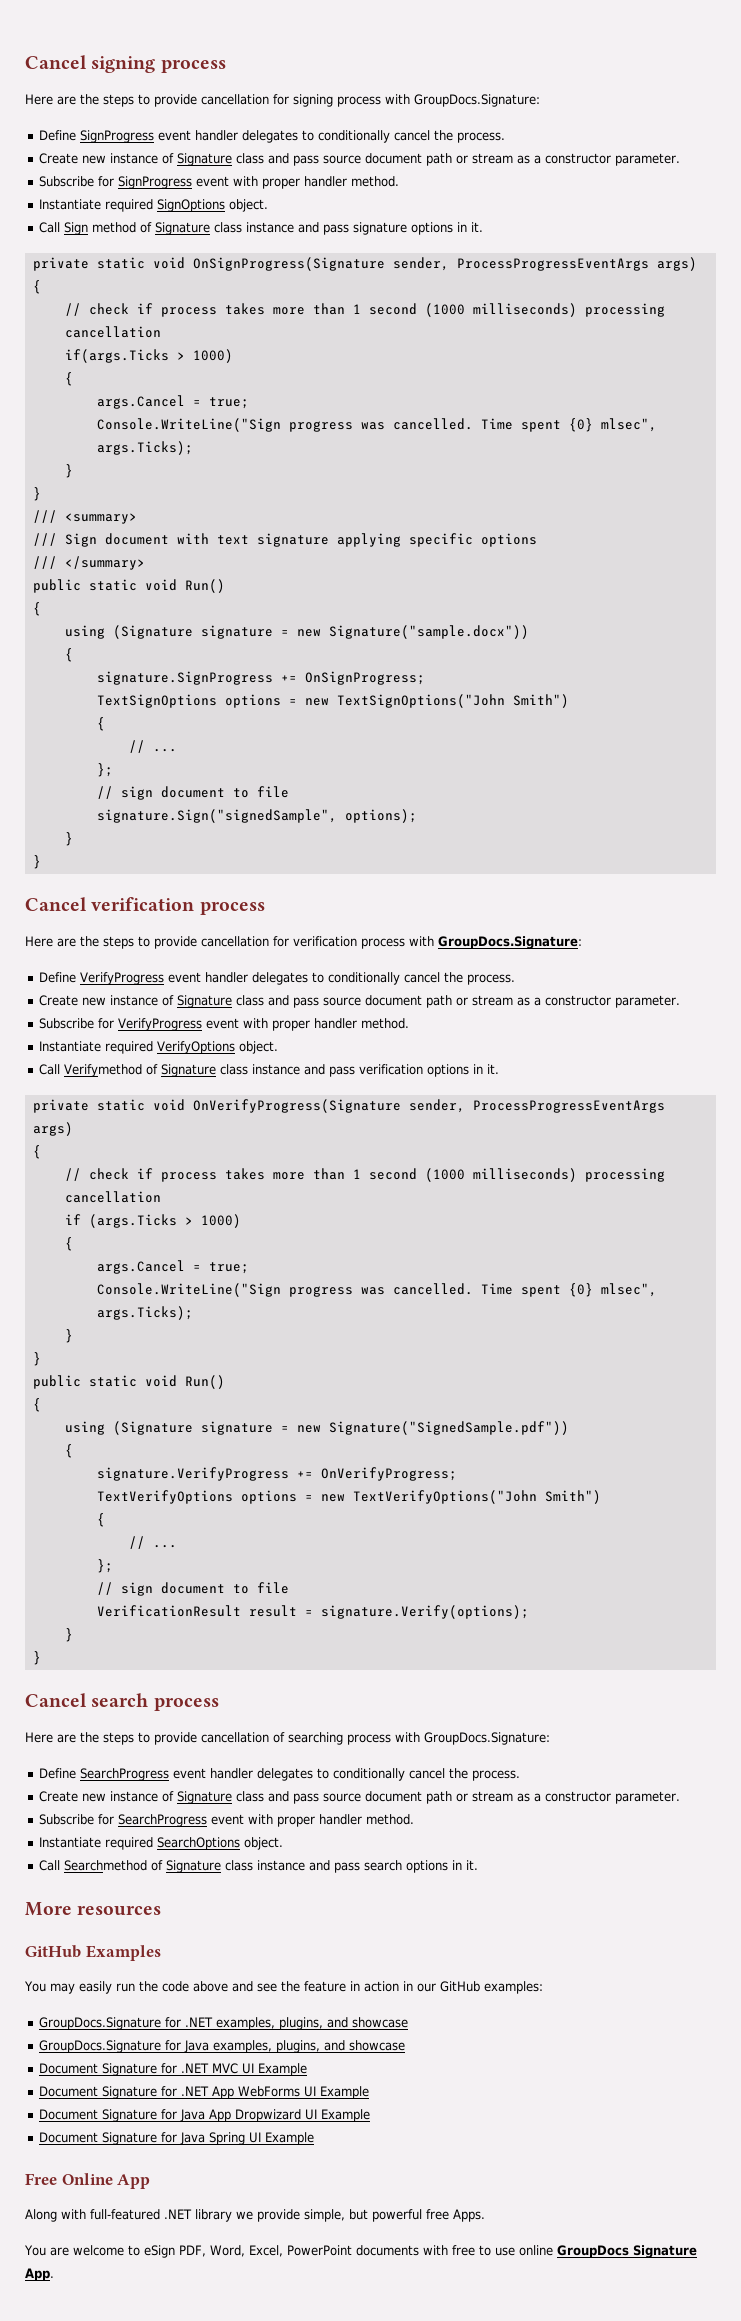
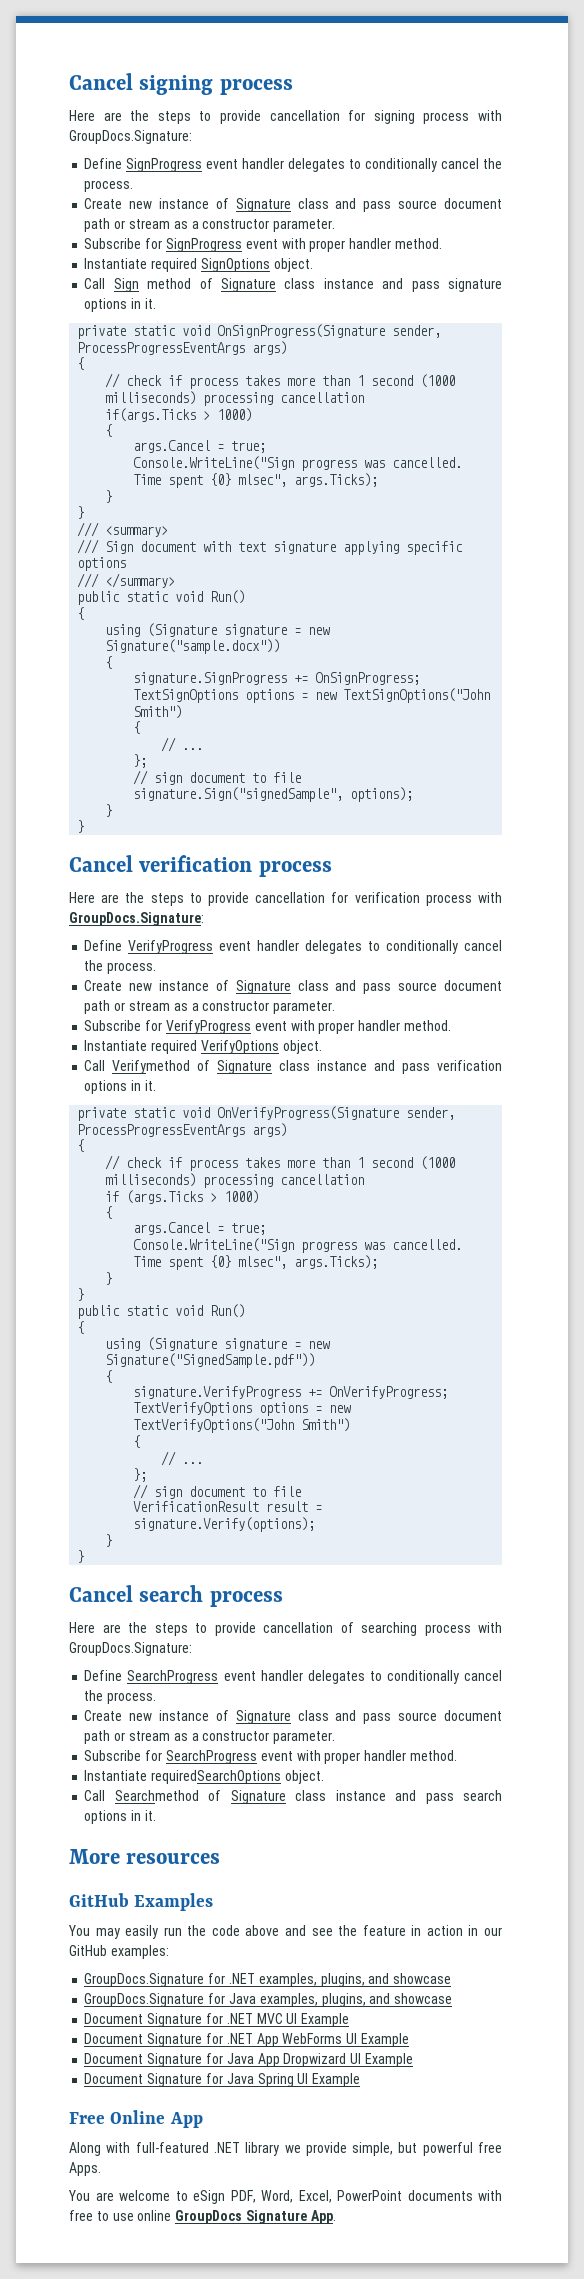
[105,1837,241,1850] required SearchOptions -> [151,1770,282,1784] requiredSearchOptions

